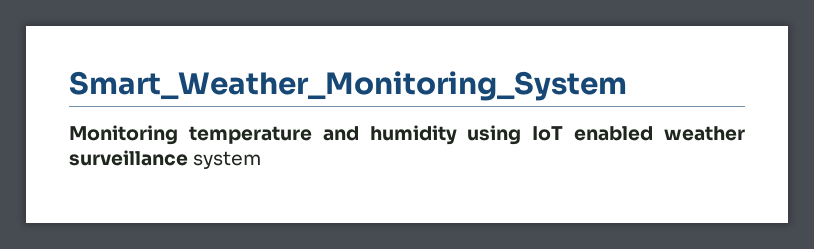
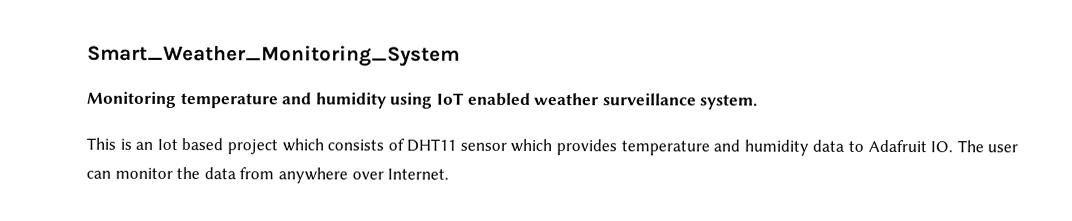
[193,151,262,169] system -> [700,94,759,110] [86,137,1019,156] [86,166,450,184] system. // This is an Iot based project which consists of DHT11 sensor which provides temperature and humidity data to Adafruit IO. The user can monitor the data from anywhere over Internet.

